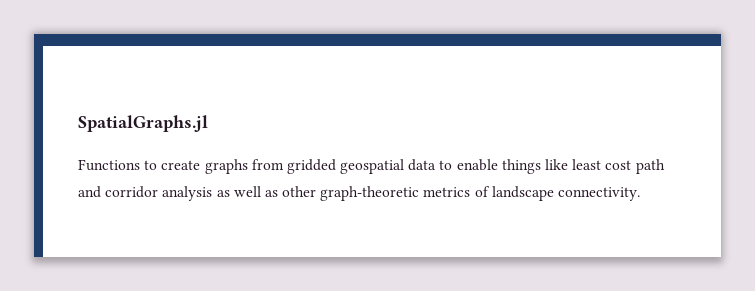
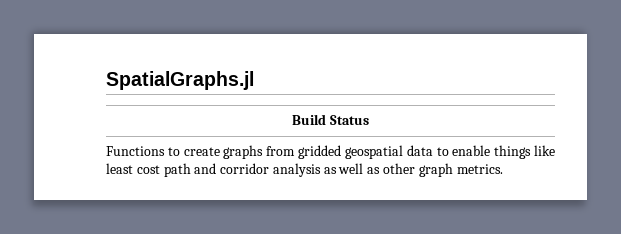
(208, 123) none -> [292,114,369,125] // Build Status
[320,186,641,201] graph-theoretic metrics of landscape connectivity. -> [418,163,503,177] graph metrics.

